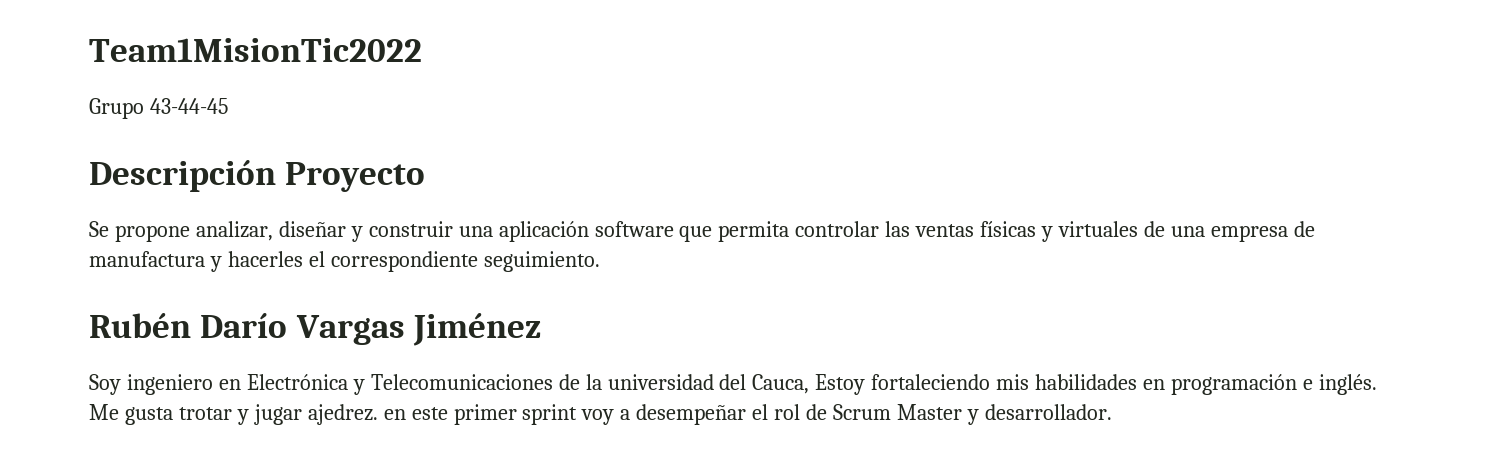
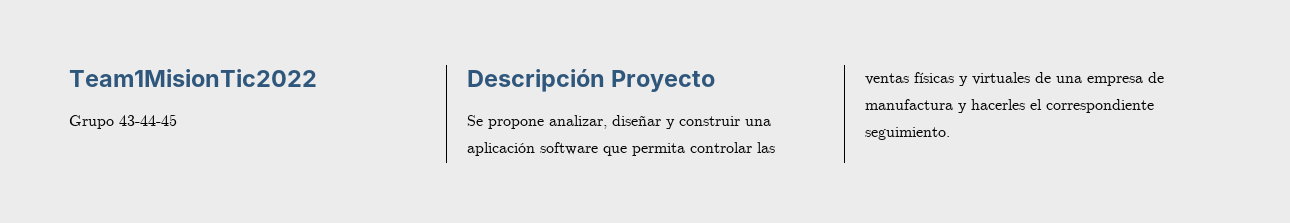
[89,313,541,346] [89,374,1377,395] [89,404,1112,425] // Rubén Darío Vargas Jiménez // Soy ingeniero en Electrónica y Telecomunicaciones de la universidad del Cauca, Estoy fortaleciendo mis habilidades en programación e inglés. Me gusta trotar y jugar ajedrez. en este primer sprint voy a desempeñar el rol de Scrum Master y desarrollador. -> (950, 133) none

